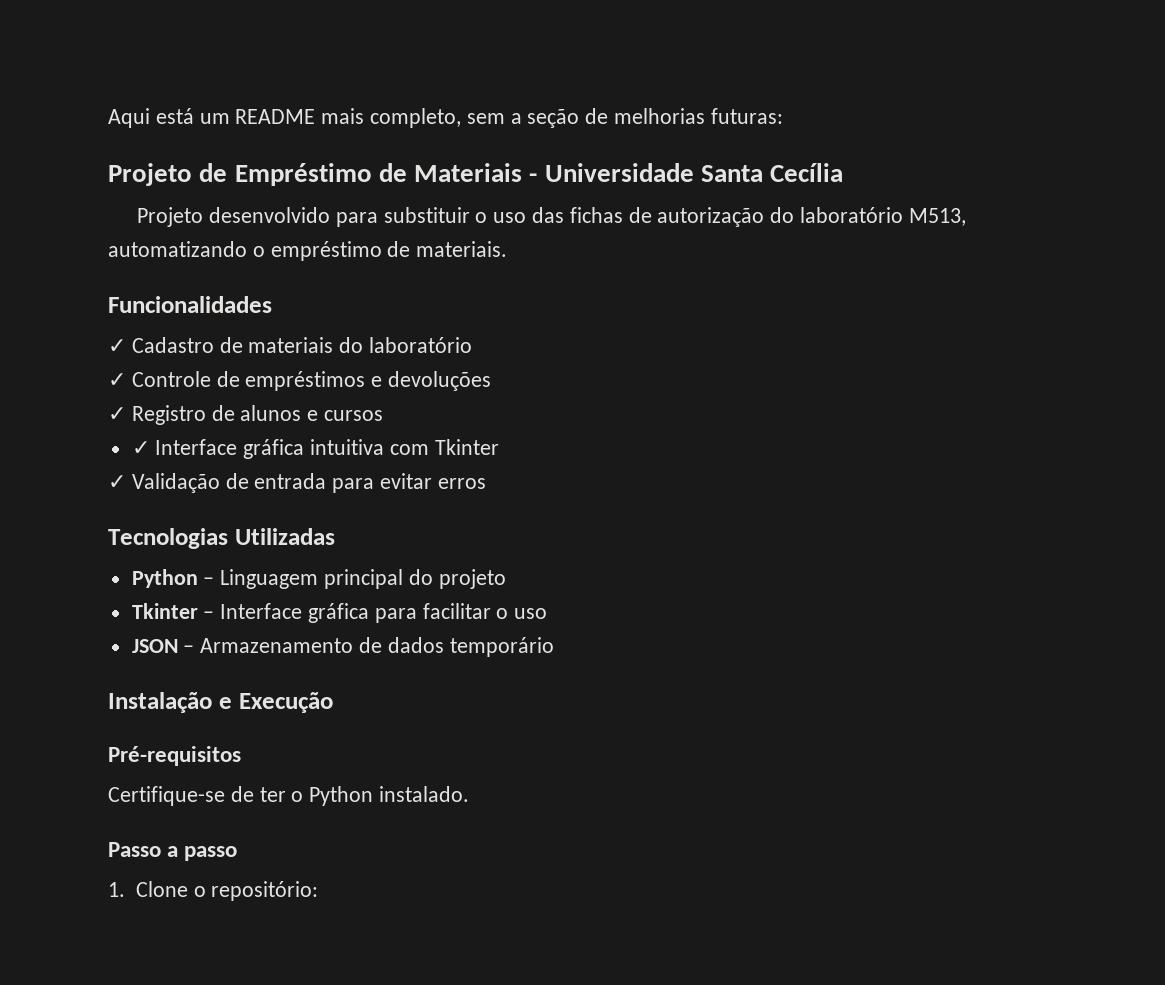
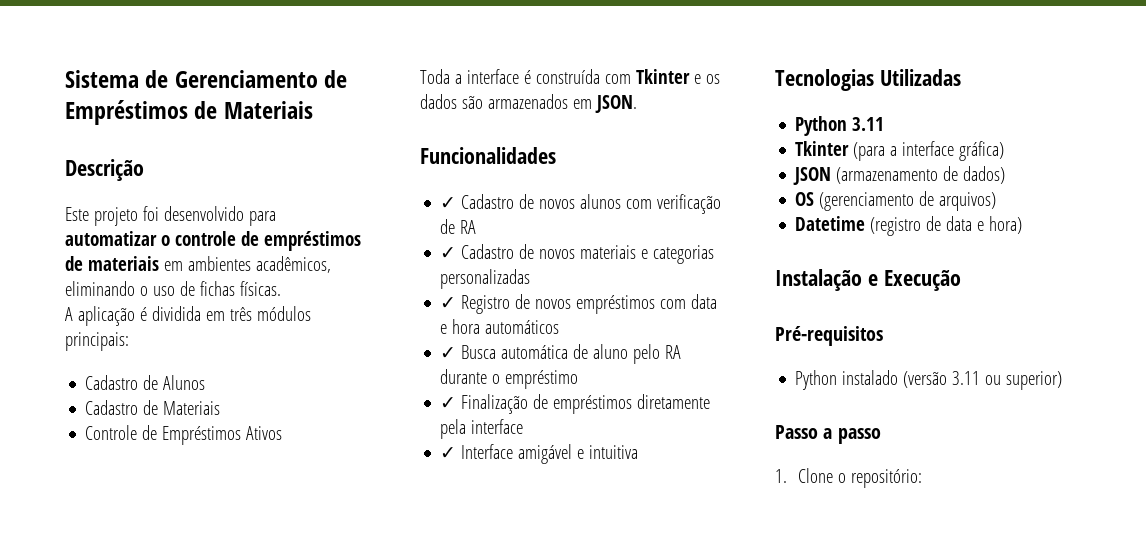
[108,108,783,128] [108,163,844,186] [137,207,966,227] [108,241,508,261] [108,296,272,313] [108,337,473,353] [108,371,492,391] [108,405,384,425] Aqui está um README mais completo, sem a seção de melhorias futuras: // Projeto de Empréstimo de Materiais - Universidade Santa Cecília // Projeto desenvolvido para substituir o uso das fichas de autorização do laboratório M513, automatizando o empréstimo de materiais. // Funcionalidades // ✓ Cadastro de materiais do laboratório // ✓ Controle de empréstimos e devoluções // ✓ Registro de alunos e cursos -> [65,70,348,88] [65,100,313,125] [65,159,144,181] [65,206,276,226] [65,231,361,251] [65,256,331,273] [65,281,281,296] [65,306,311,326] [65,332,129,351] [85,375,206,390] [85,400,221,415] [85,425,283,445] [420,69,720,84] [420,94,637,113] [420,147,556,164] [440,194,722,214] [440,219,477,234] [440,244,715,264] [440,269,531,289] [440,294,718,314] [440,319,560,334] [440,344,682,364] [440,369,579,389] [440,394,711,414] [440,419,524,439] Sistema de Gerenciamento de Empréstimos de Materiais // Descrição // Este projeto foi desenvolvido para automatizar o controle de empréstimos de materiais em ambientes acadêmicos, eliminando o uso de fichas físicas. // A aplicação é dividida em três módulos principais: // Cadastro de Alunos // Cadastro de Materiais // Controle de Empréstimos Ativos // Toda a interface é construída com Tkinter e os dados são armazenados em JSON. // Funcionalidades // ✓ Cadastro de novos alunos com verificação de RA // ✓ Cadastro de novos materiais e categorias personalizadas // ✓ Registro de novos empréstimos com data e hora automáticos // ✓ Busca automática de aluno pelo RA durante o empréstimo // ✓ Finalização de empréstimos diretamente pela interface
[243,439,305,459] gráfica -> [518,444,585,464] amigável e
[389,439,499,455] [108,473,486,493] [108,528,335,549] [131,569,506,589] [131,603,548,623] [131,637,554,657] [108,692,333,713] [108,746,241,766] [108,786,470,806] com Tkinter // ✓ Validação de entrada para evitar erros // Tecnologias Utilizadas // Python – Linguagem principal do projeto // Tkinter – Interface gráfica para facilitar o uso // JSON – Armazenamento de dados temporário // Instalação e Execução // Pré-requisitos // Certifique-se de ter o Python instalado. -> [775,69,961,91] [795,116,885,136] [795,141,1005,161] [793,166,1006,185] [795,191,997,211] [795,216,1023,236] [775,269,961,291] [775,326,883,346] [795,370,1063,390] // Tecnologias Utilizadas // Python 3.11 // Tkinter (para a interface gráfica) // JSON (armazenamento de dados) // OS (gerenciamento de arquivos) // Datetime (registro de data e hora) // Instalação e Execução // Pré-requisitos // Python instalado (versão 3.11 ou superior)

